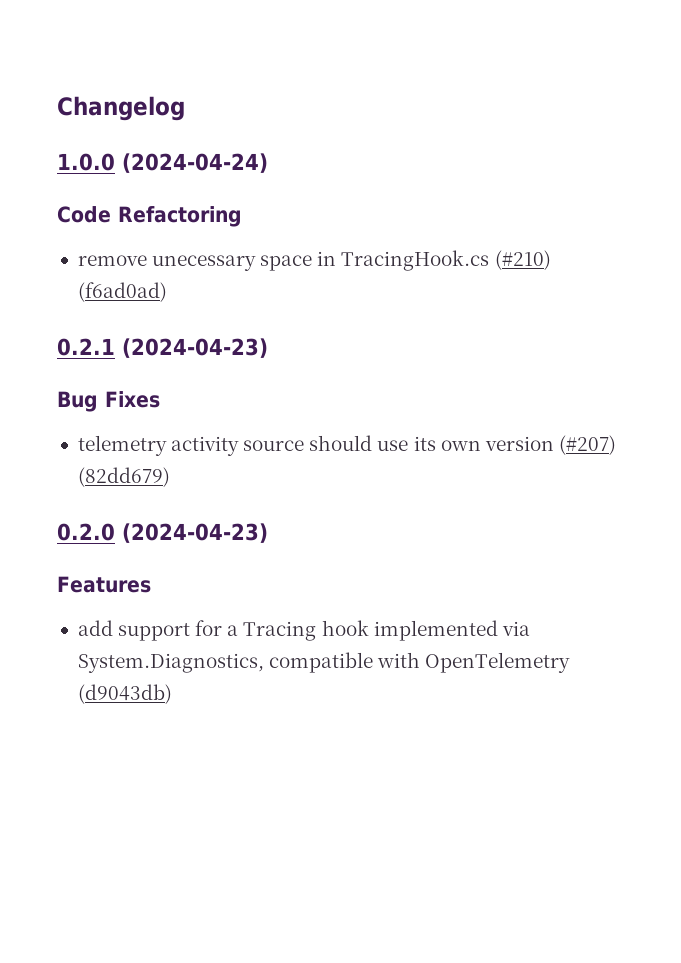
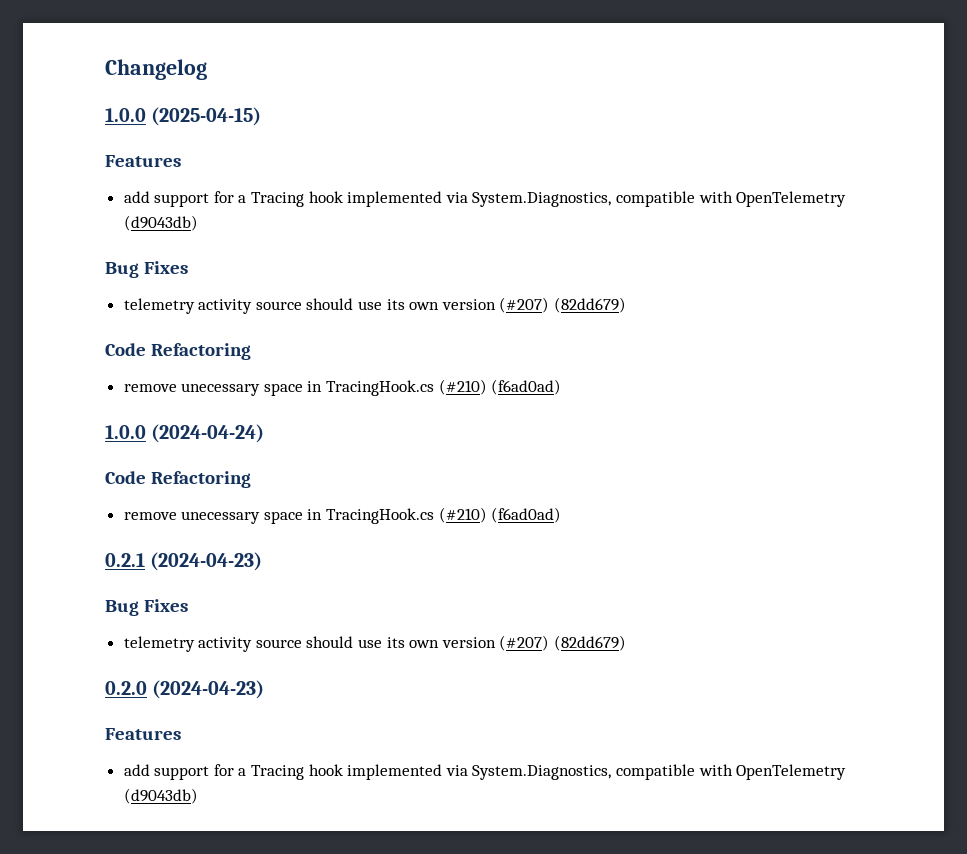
(185, 108) none -> [105,107,262,126] [105,155,181,167] [123,191,847,207] [123,215,198,231] [105,261,188,278] [123,297,627,314] [105,343,251,360] [123,379,562,396] // 1.0.0 (2025-04-15) // Features // add support for a Tracing hook implemented via System.Diagnostics, compatible with OpenTelemetry (d9043db) // Bug Fixes // telemetry activity source should use its own version (#207) (82dd679) // Code Refactoring // remove unecessary space in TracingHook.cs (#210) (f6ad0ad)

